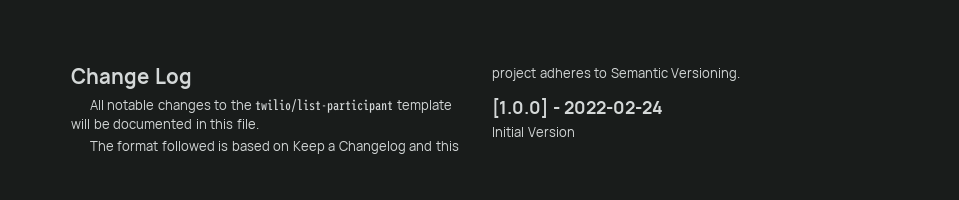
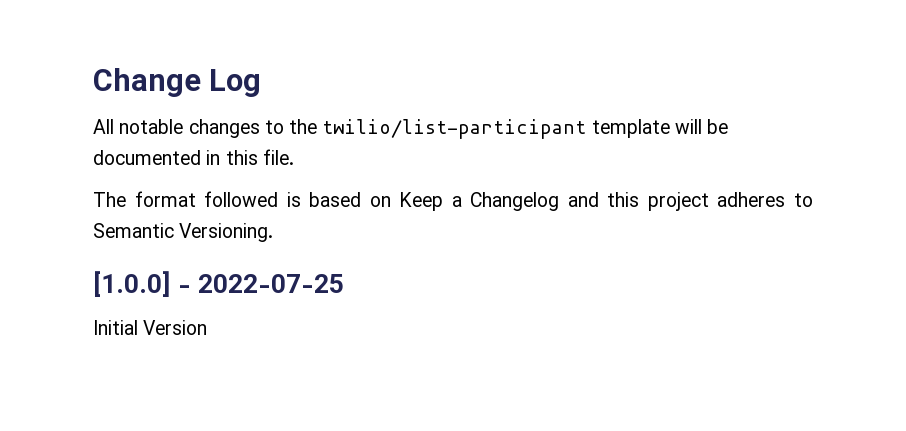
[564,101,664,114] 2022-02-24 -> [198,274,345,293] 2022-07-25

